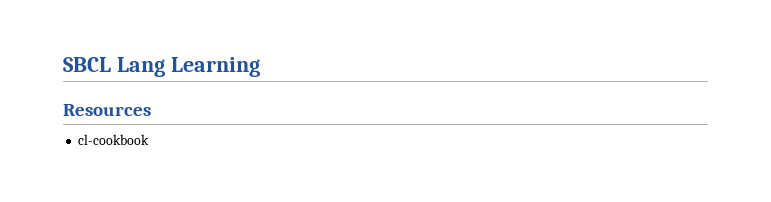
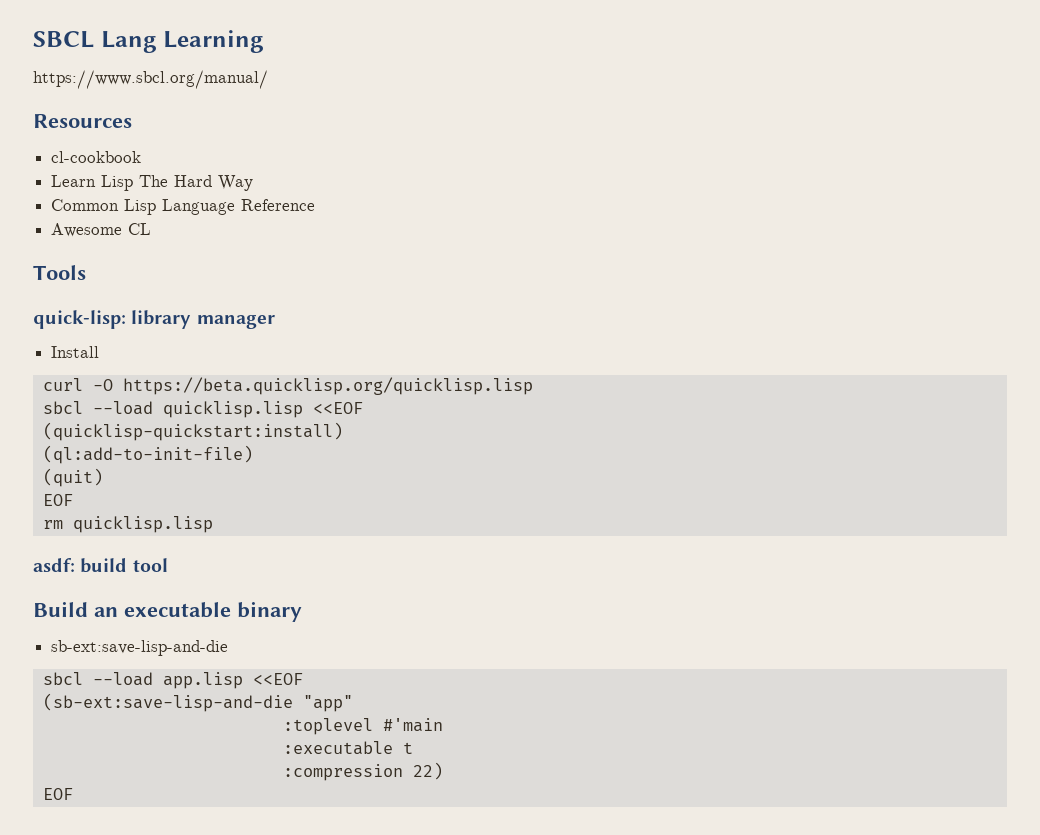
(260, 67) none -> [33,70,268,89] // https://www.sbcl.org/manual/
(150, 139) none -> [51,175,254,191] [51,199,316,215] [51,223,152,237] [33,265,86,280] [33,310,275,329] [51,346,100,358] [42,377,533,395] [42,401,363,418] [42,422,343,441] [42,445,253,464] [42,468,103,487] [42,494,73,506] [42,516,213,533] [33,558,168,573] [33,601,302,622] [51,640,229,656] [42,672,303,689] [42,693,353,712] [282,718,443,735] [282,741,413,755] [282,762,443,781] [42,788,73,800] // Learn Lisp The Hard Way // Common Lisp Language Reference // Awesome CL // Tools // quick-lisp: library manager // Install // curl -O https://beta.quicklisp.org/quicklisp.lisp // sbcl --load quicklisp.lisp <<EOF // (quicklisp-quickstart:install) // (ql:add-to-init-file) // (quit) // EOF // rm quicklisp.lisp // asdf: build tool // Build an executable binary // sb-ext:save-lisp-and-die // sbcl --load app.lisp <<EOF // (sb-ext:save-lisp-and-die "app" // :toplevel #'main // :executable t // :compression 22) // EOF

